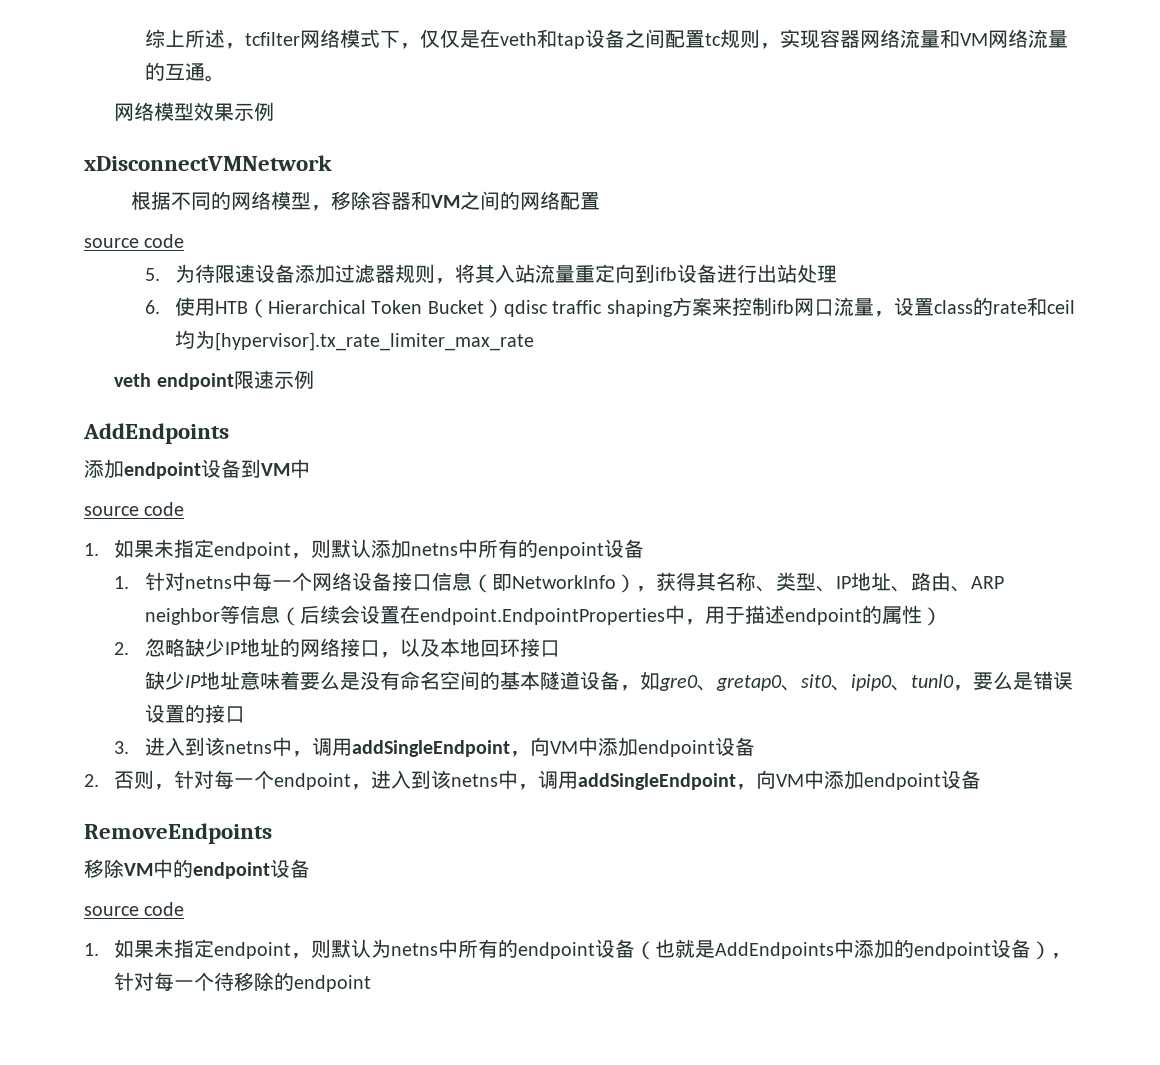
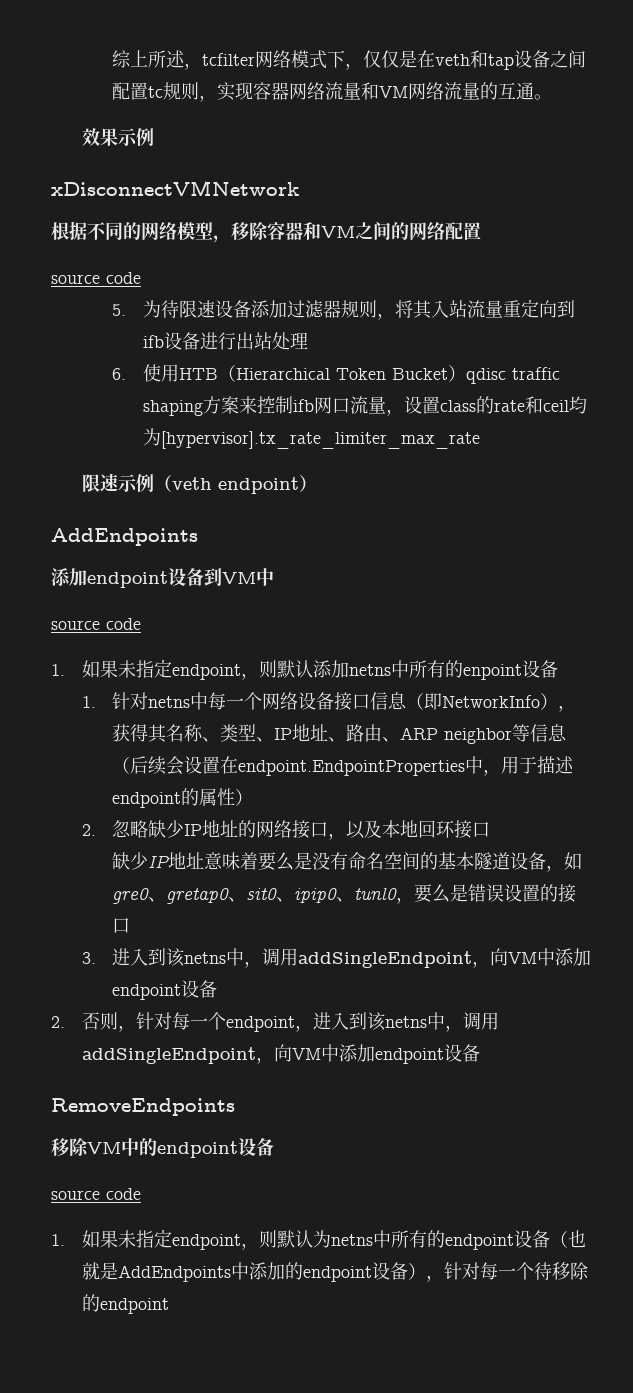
[114,102,195,121] 网络模型 -> (553, 97) none
[114,373,234,390] veth endpoint -> (481, 440) none
(314, 379) none -> [153,474,317,494] （veth endpoint）

